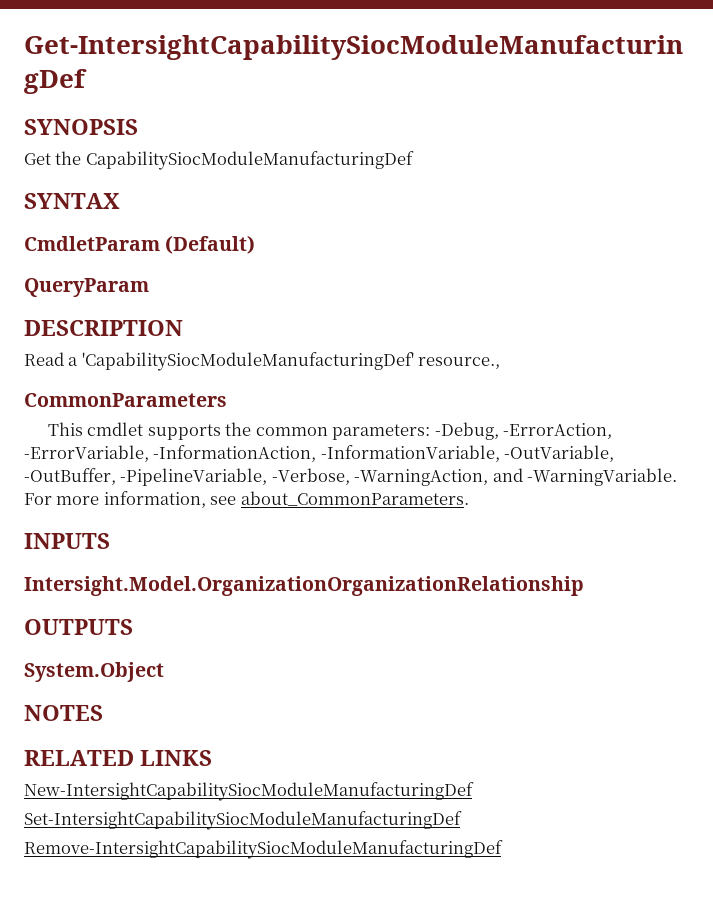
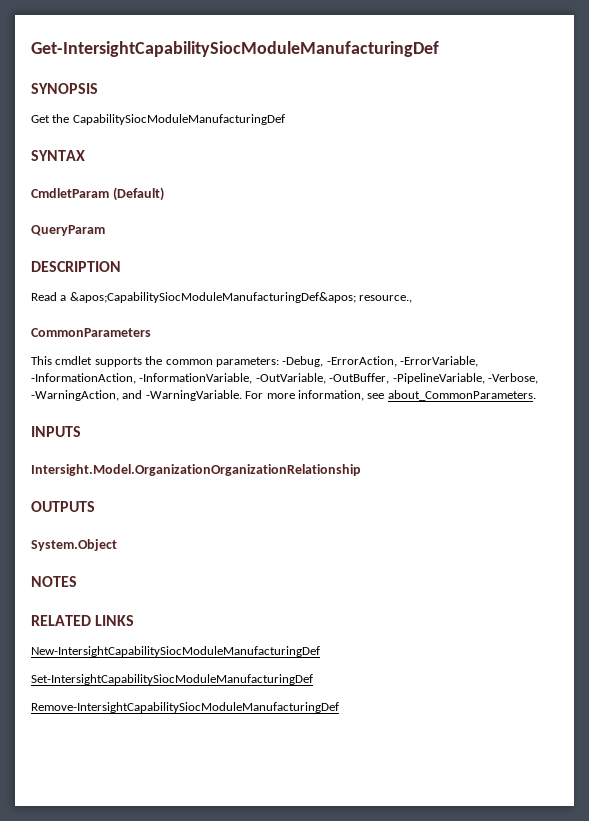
[81,352,414,371] 'CapabilitySiocModuleManufacturingDef' -> [69,292,356,303] &apos;CapabilitySiocModuleManufacturingDef&apos;

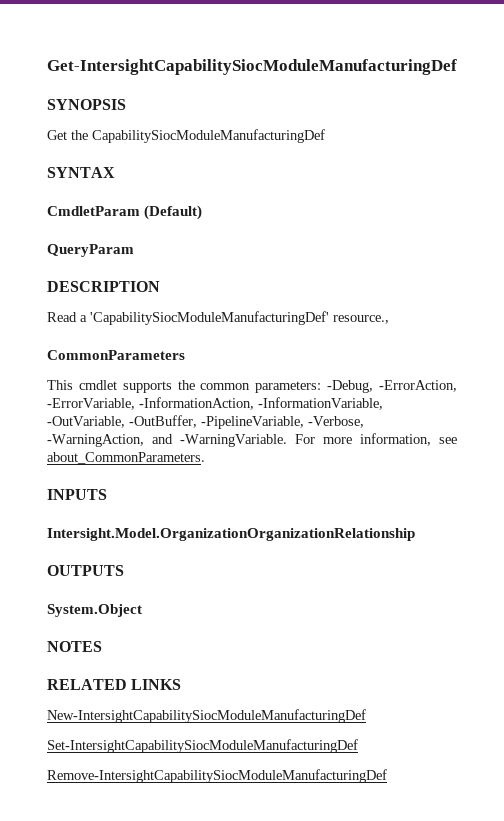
[69,292,356,303] &apos;CapabilitySiocModuleManufacturingDef&apos; -> [90,311,329,325] 'CapabilitySiocModuleManufacturingDef'

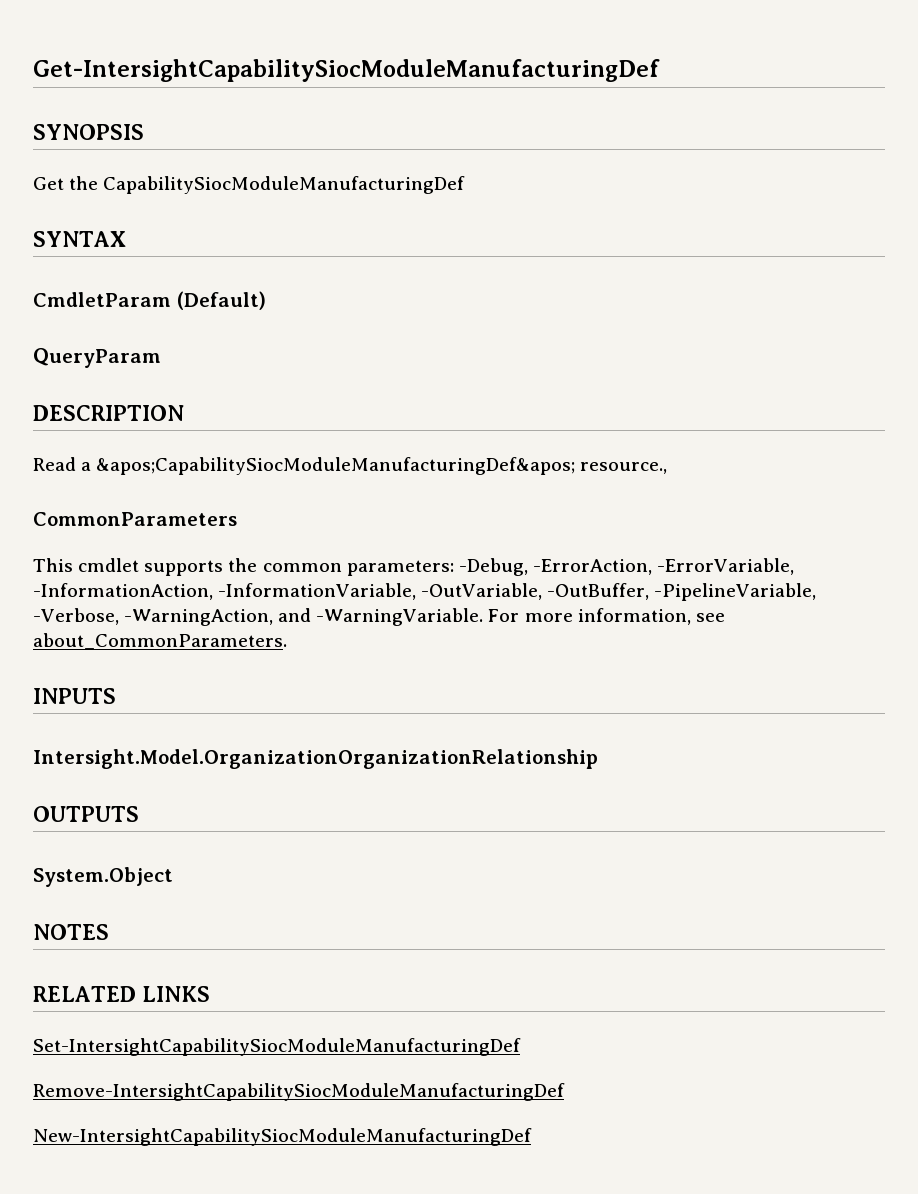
[90,311,329,325] 'CapabilitySiocModuleManufacturingDef' -> [96,457,576,475] &apos;CapabilitySiocModuleManufacturingDef&apos;
[47,709,366,723] // New-IntersightCapabilitySiocModuleManufacturingDef -> (210, 994) none
(387, 776) none -> [33,1128,532,1146] // New-IntersightCapabilitySiocModuleManufacturingDef

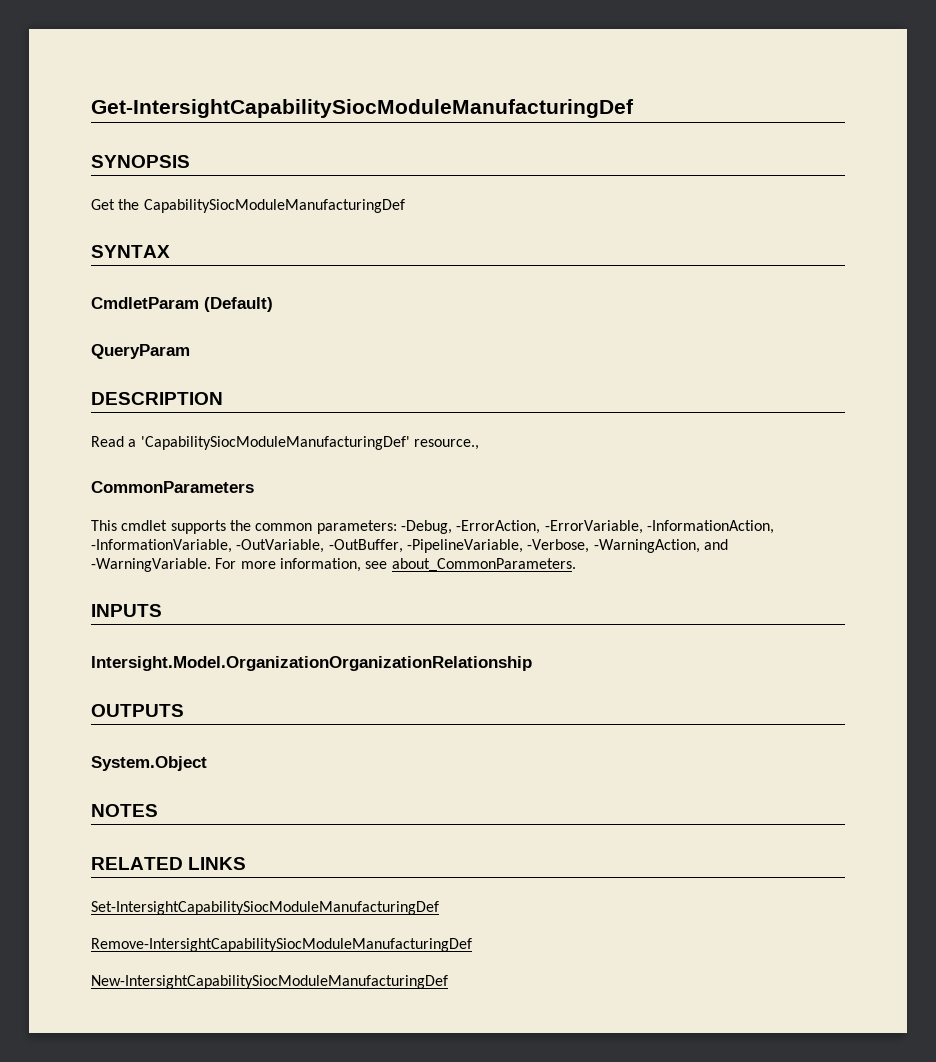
[96,457,576,475] &apos;CapabilitySiocModuleManufacturingDef&apos; -> [140,436,410,450] 'CapabilitySiocModuleManufacturingDef'

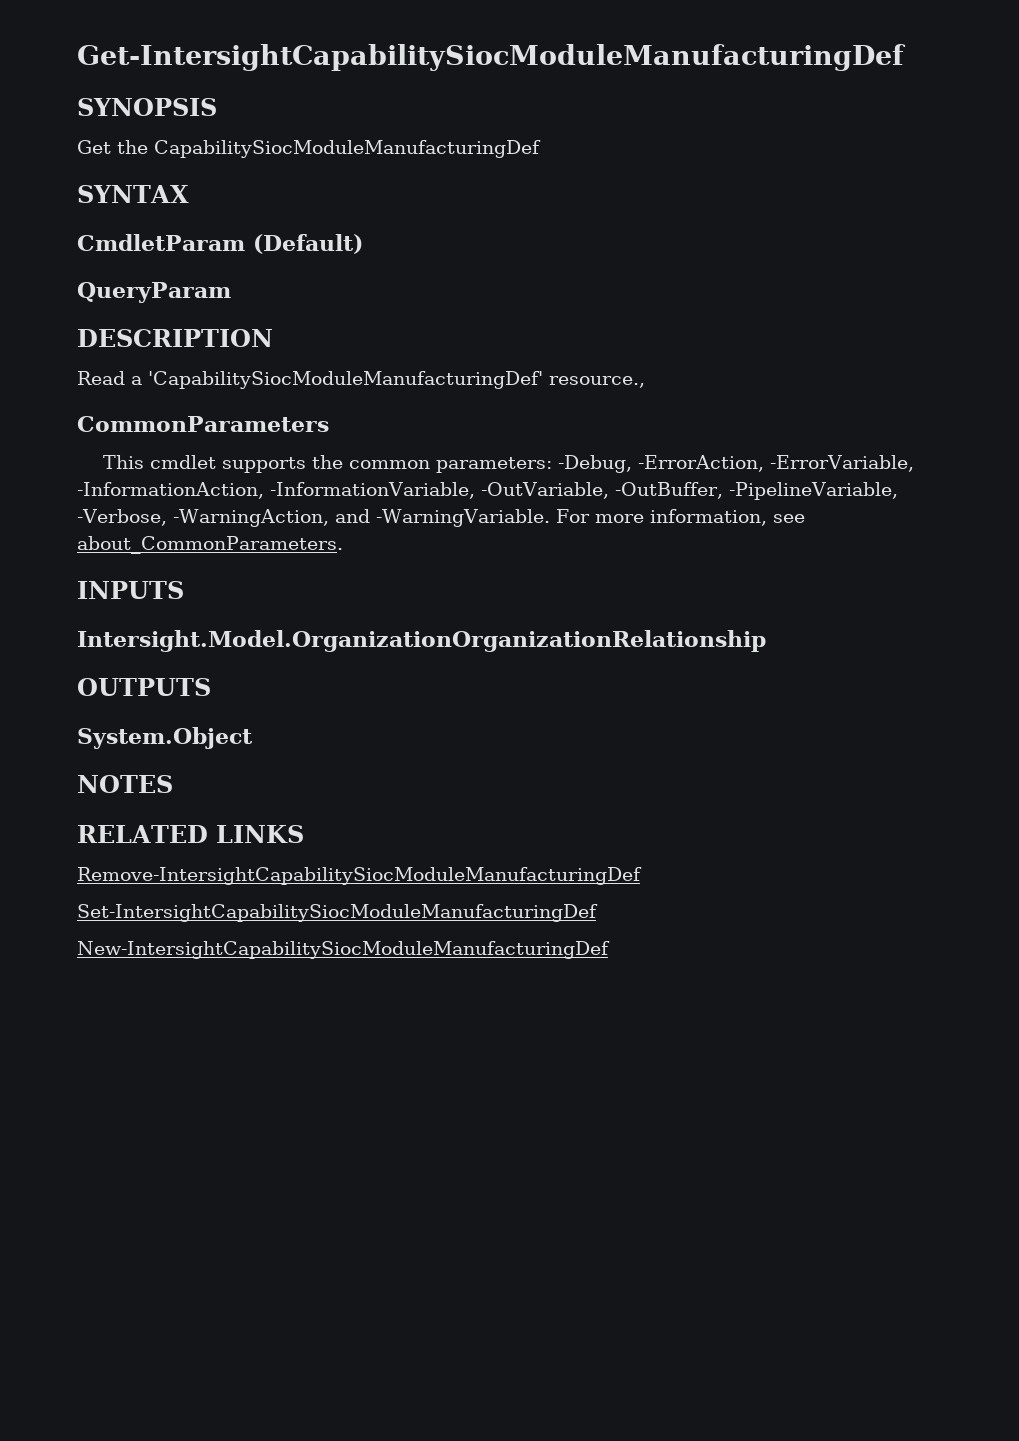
(247, 863) none -> [77,867,642,885] // Remove-IntersightCapabilitySiocModuleManufacturingDef
[91,938,472,952] // Remove-IntersightCapabilitySiocModuleManufacturingDef -> (598, 913) none

